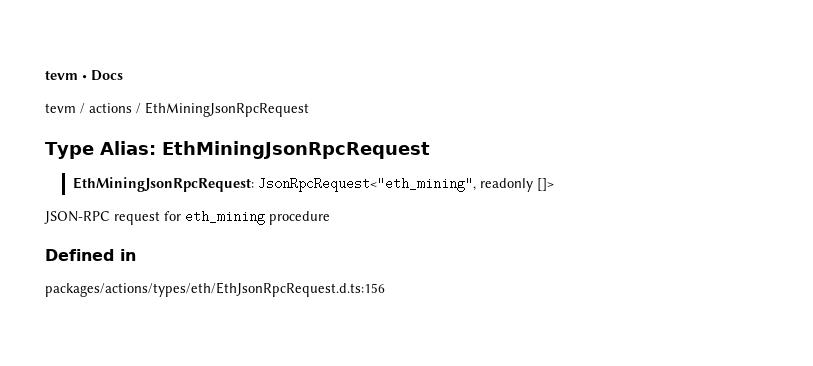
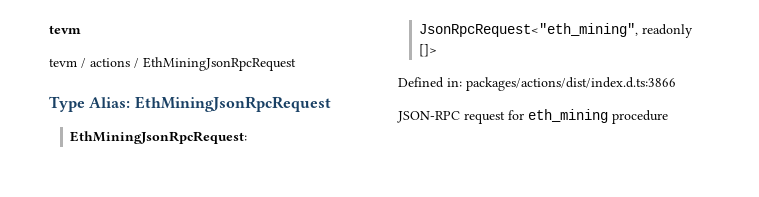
[45,70,123,81] tevm • Docs -> [49,25,81,34] tevm
(554, 184) none -> [398,77,676,91] // Defined in: packages/actions/dist/index.d.ts:3866
[45,249,136,261] [45,282,385,297] // Defined in // packages/actions/types/eth/EthJsonRpcRequest.d.ts:156 -> (668, 117) none

